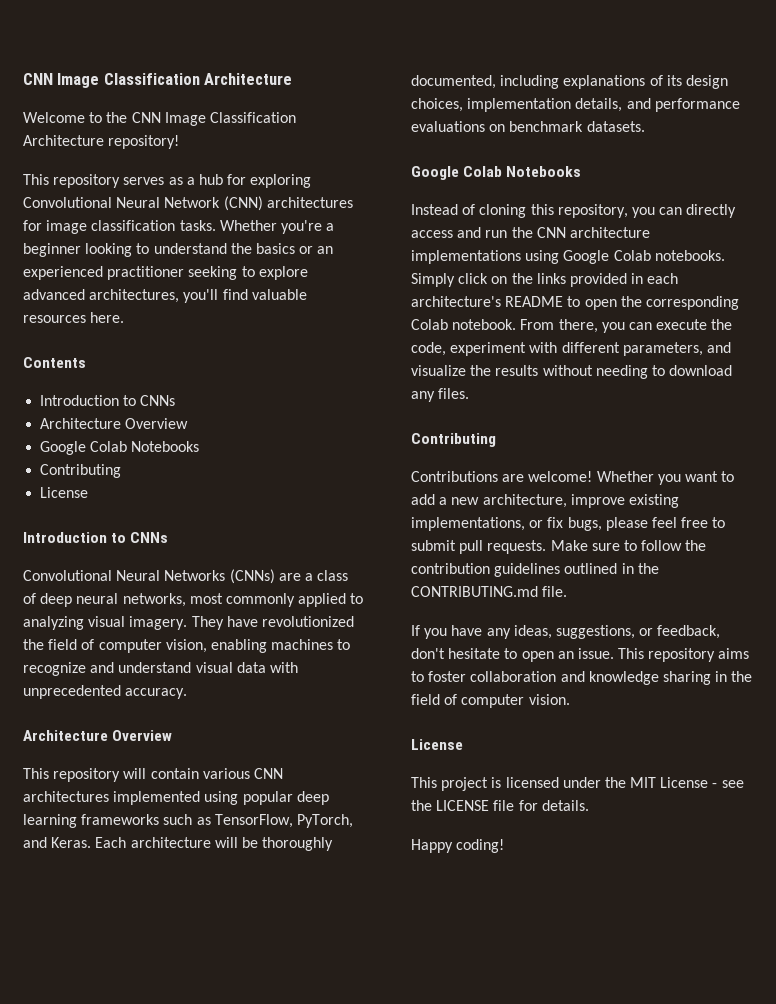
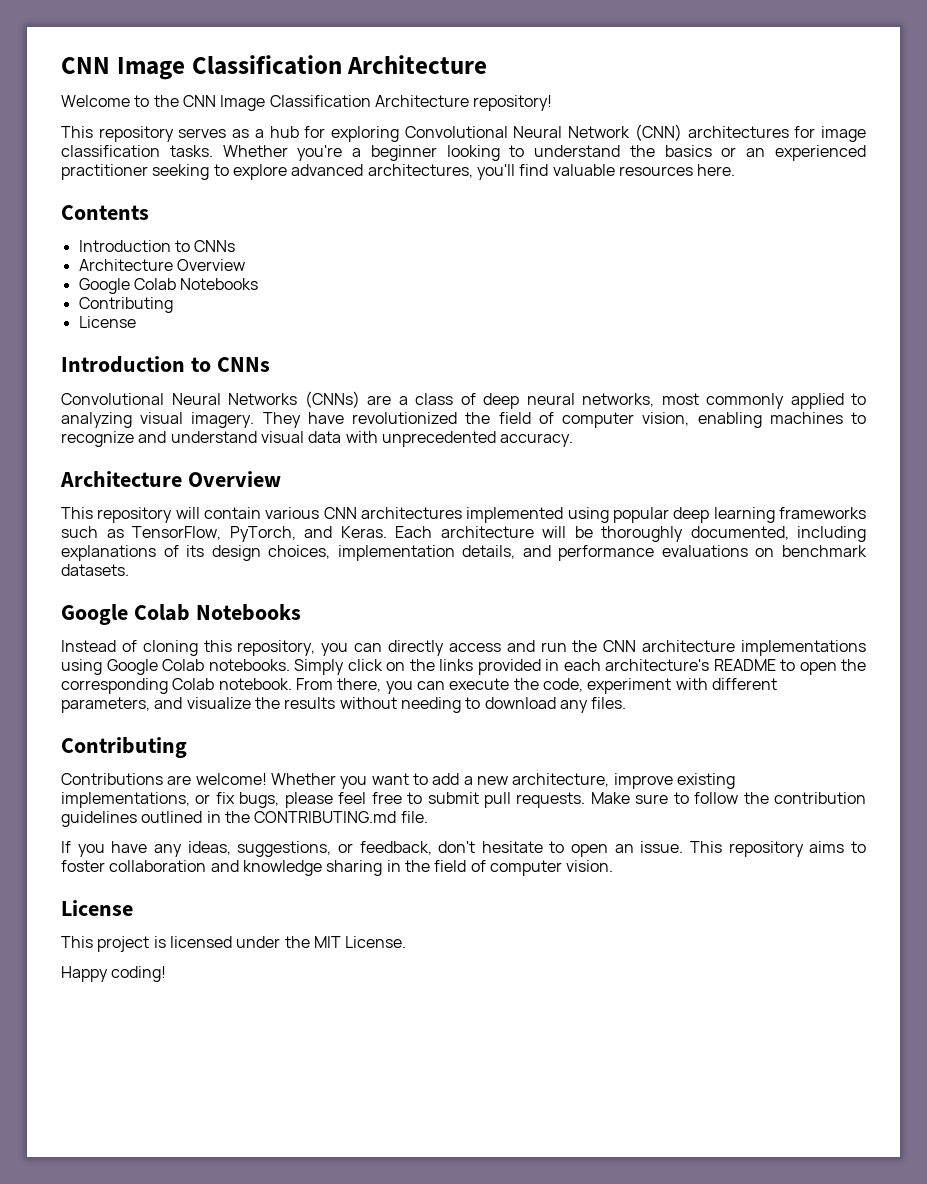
[660,777,744,788] [411,800,589,811] License - see the LICENSE file for details. -> [345,936,407,948] License.

